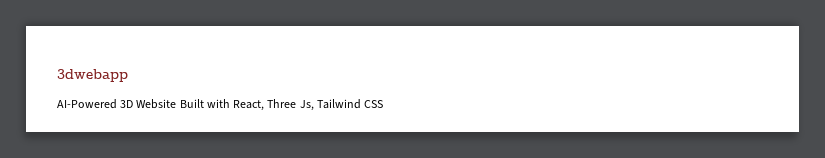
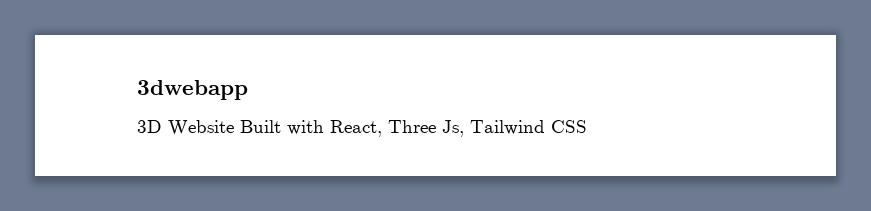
[57,99,117,109] AI-Powered -> (248, 90) none

